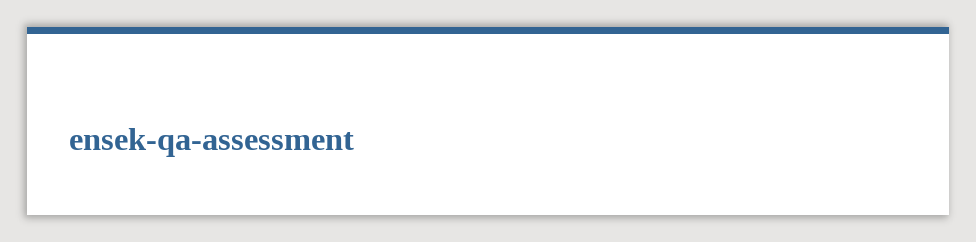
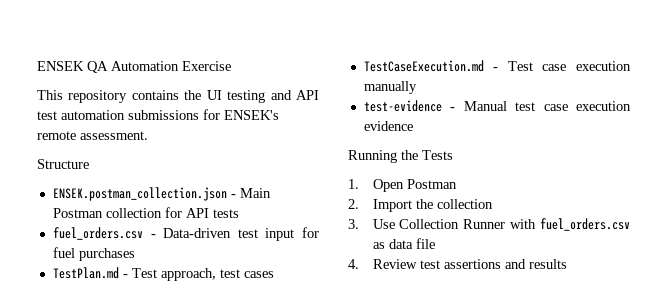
[69,128,354,157] ensek-qa-assessment -> [37,61,231,73] [37,90,319,103] [37,109,279,120] [37,131,148,140] [37,159,89,169] [52,187,271,201] [52,207,239,218] [52,227,320,241] [52,247,135,261] [52,267,274,281] [363,60,631,72] [363,81,417,94] [363,100,631,112] [363,121,413,131] [348,150,453,163] [348,179,457,192] [348,199,493,212] [348,218,630,231] [372,238,435,249] [348,259,567,269] ENSEK QA Automation Exercise // This repository contains the UI testing and API test automation submissions for ENSEK's remote assessment. // Structure // ENSEK.postman_collection.json - Main Postman collection for API tests // fuel_orders.csv - Data-driven test input for fuel purchases // TestPlan.md - Test approach, test cases // TestCaseExecution.md - Test case execution manually // test-evidence - Manual test case execution evidence // Running the Tests // 1. Open Postman // 2. Import the collection // 3. Use Collection Runner with fuel_orders.csv as data file // 4. Review test assertions and results

